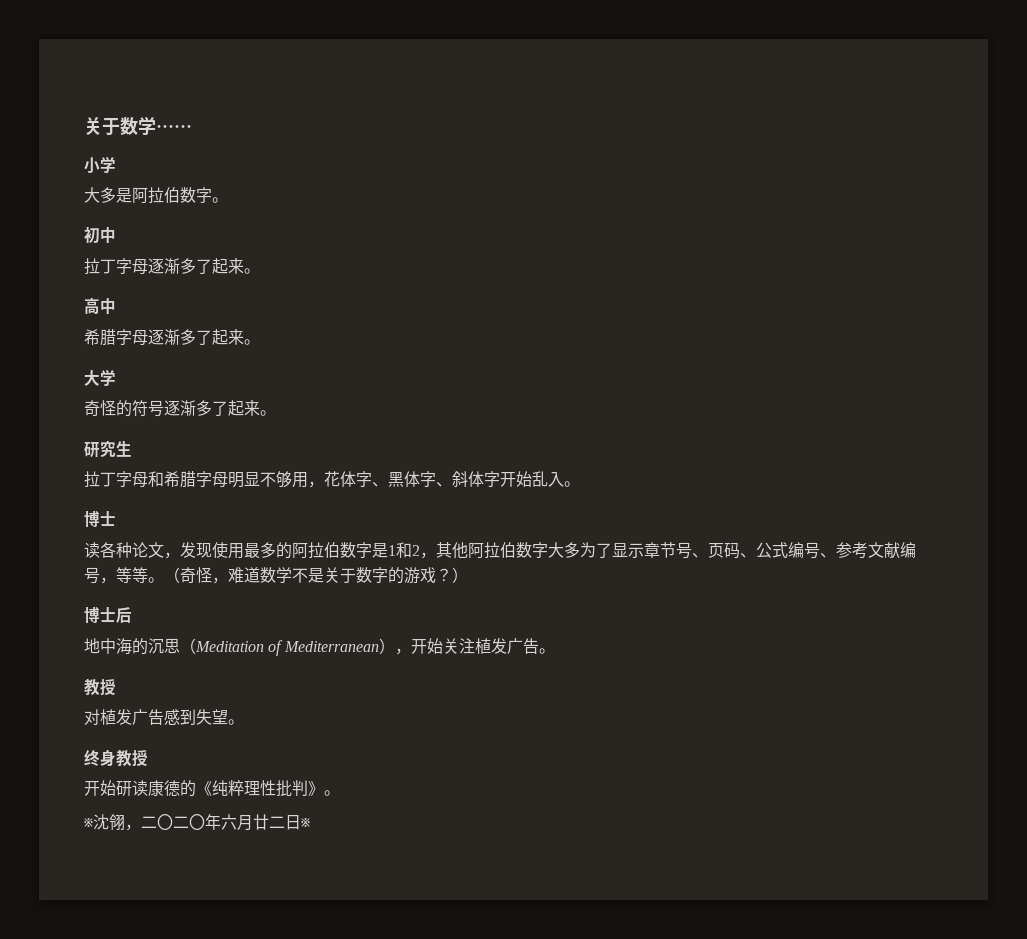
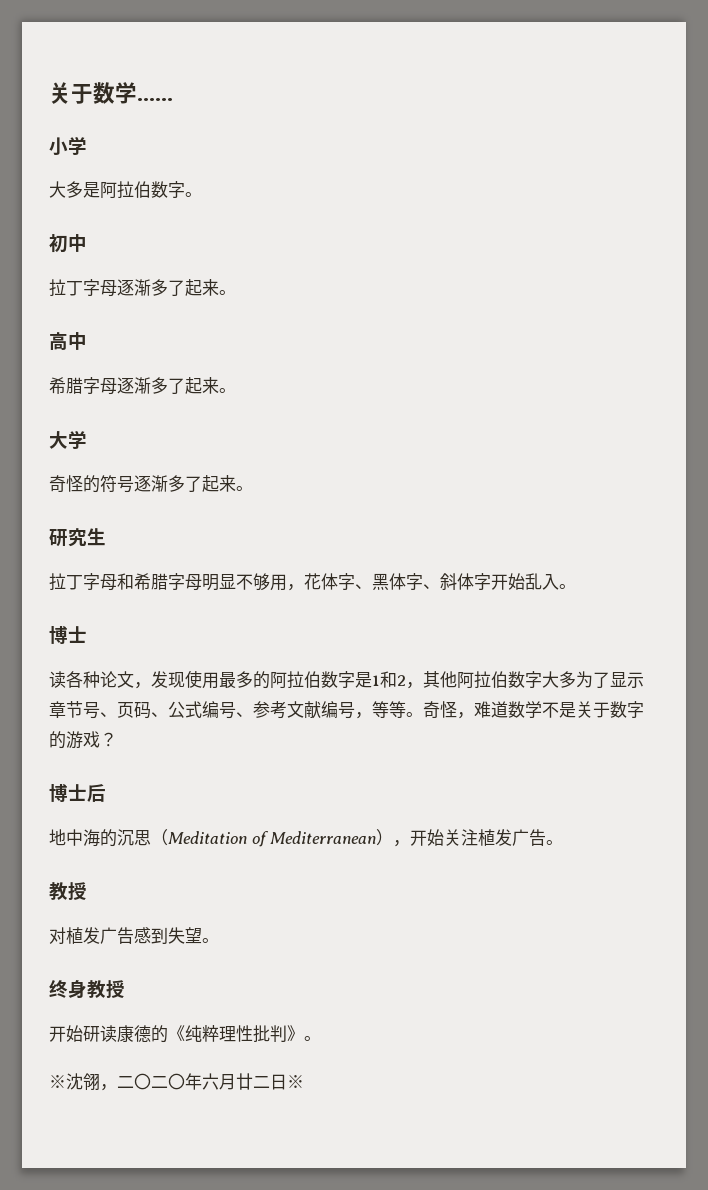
[164,567,180,583] （ -> (423, 714) none
[452,567,468,583] ） -> (117, 739) none

